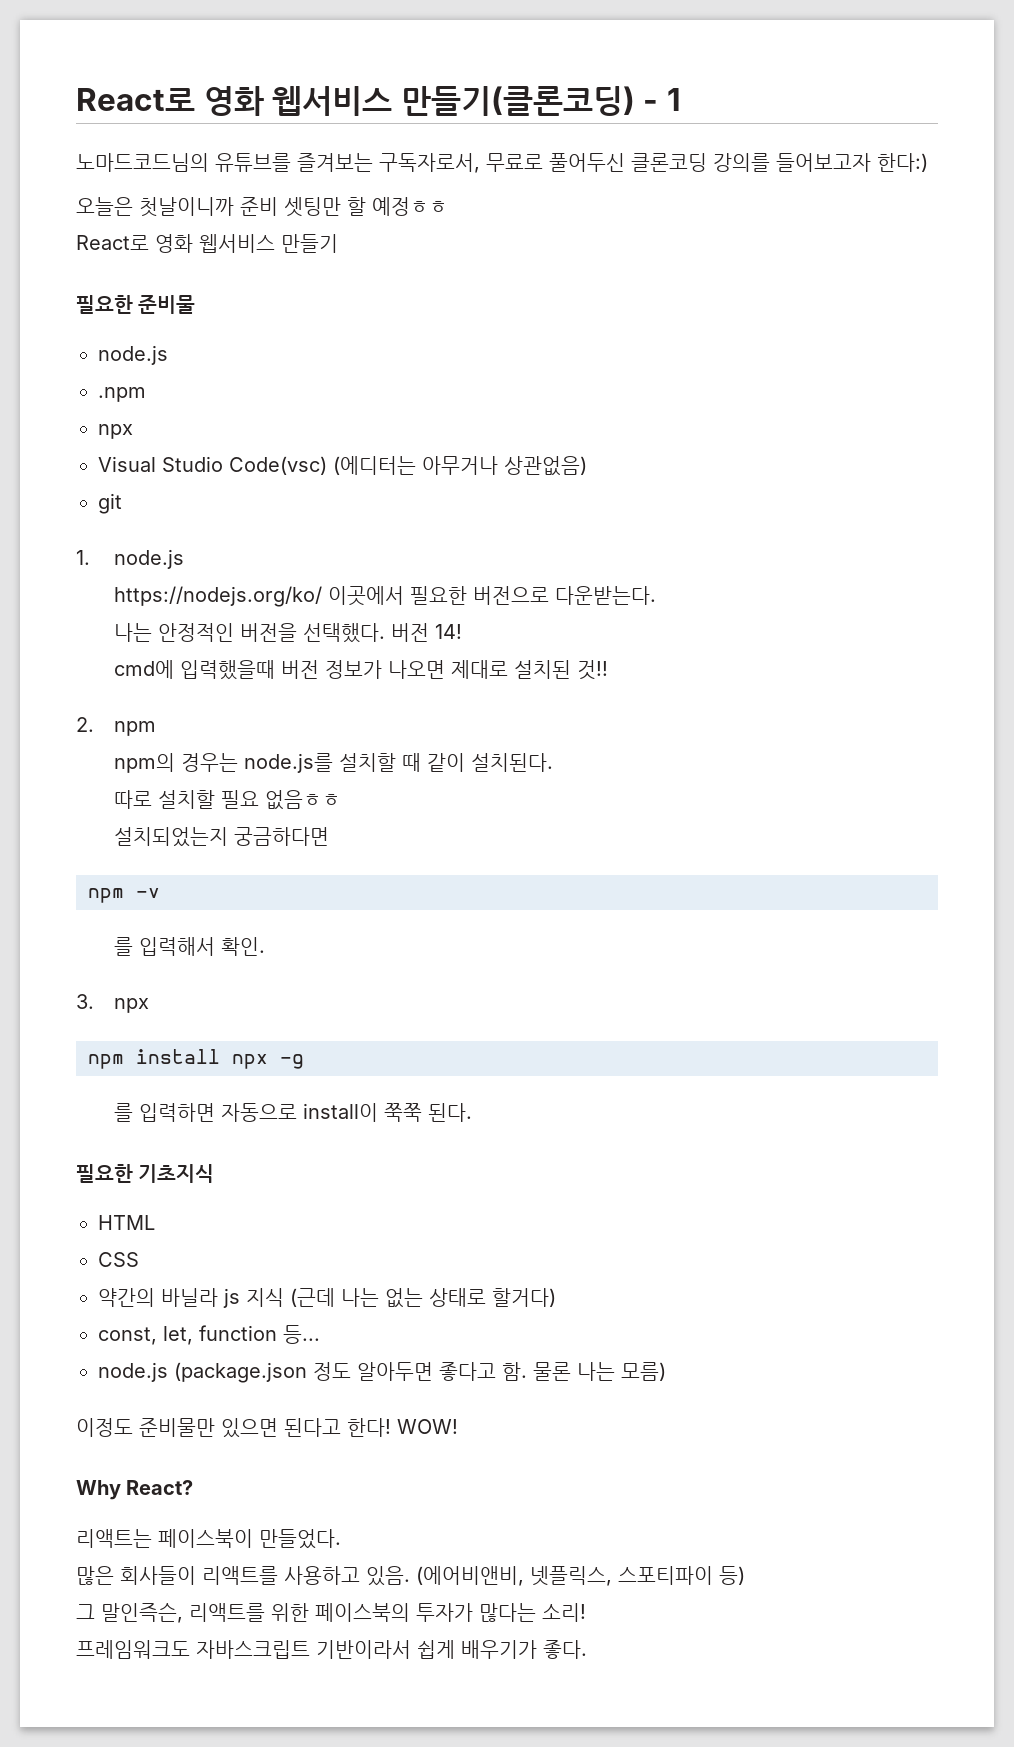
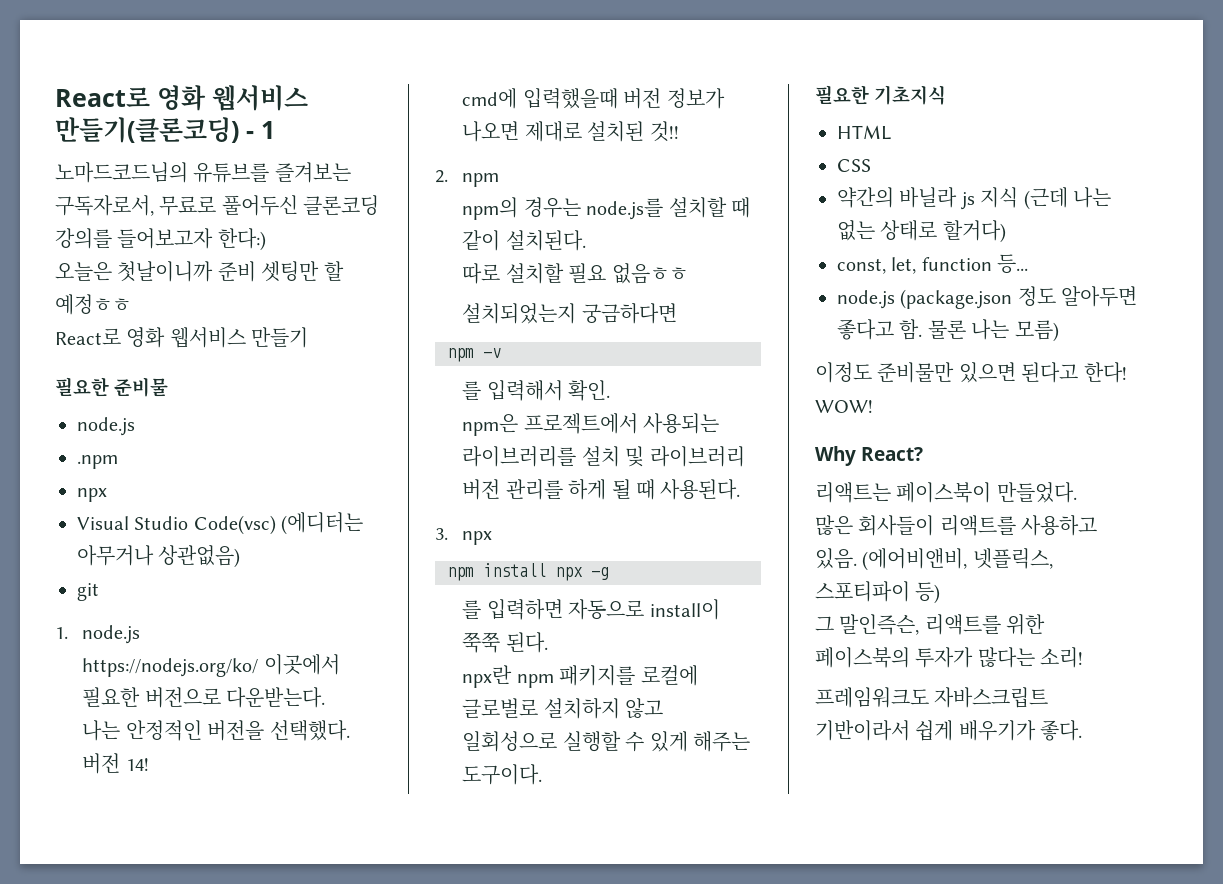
(265, 946) none -> [462,413,720,436] [462,446,745,467] [462,479,741,500] // npm은 프로젝트에서 사용되는 라이브러리를 설치 및 라이브러리 버전 관리를 하게 될 때 사용된다.
(472, 1112) none -> [462,665,698,688] [462,698,664,719] [462,731,751,752] [462,764,543,785] // npx란 npm 패키지를 로컬에 글로벌로 설치하지 않고 일회성으로 실행할 수 있게 해주는 도구이다.

